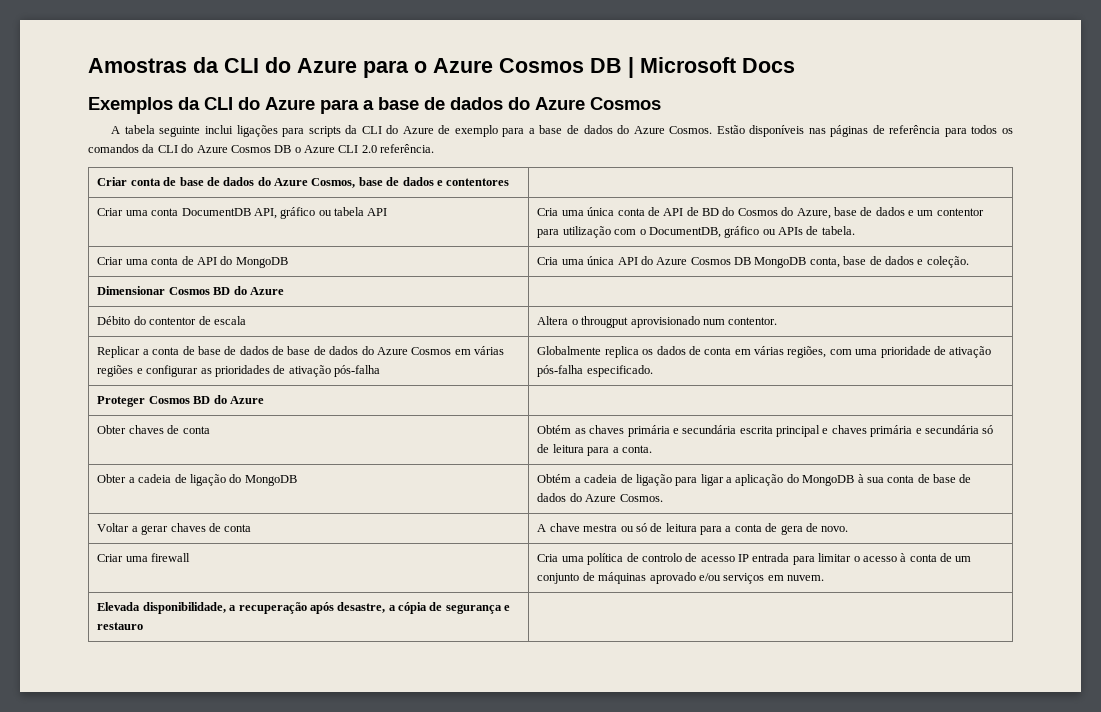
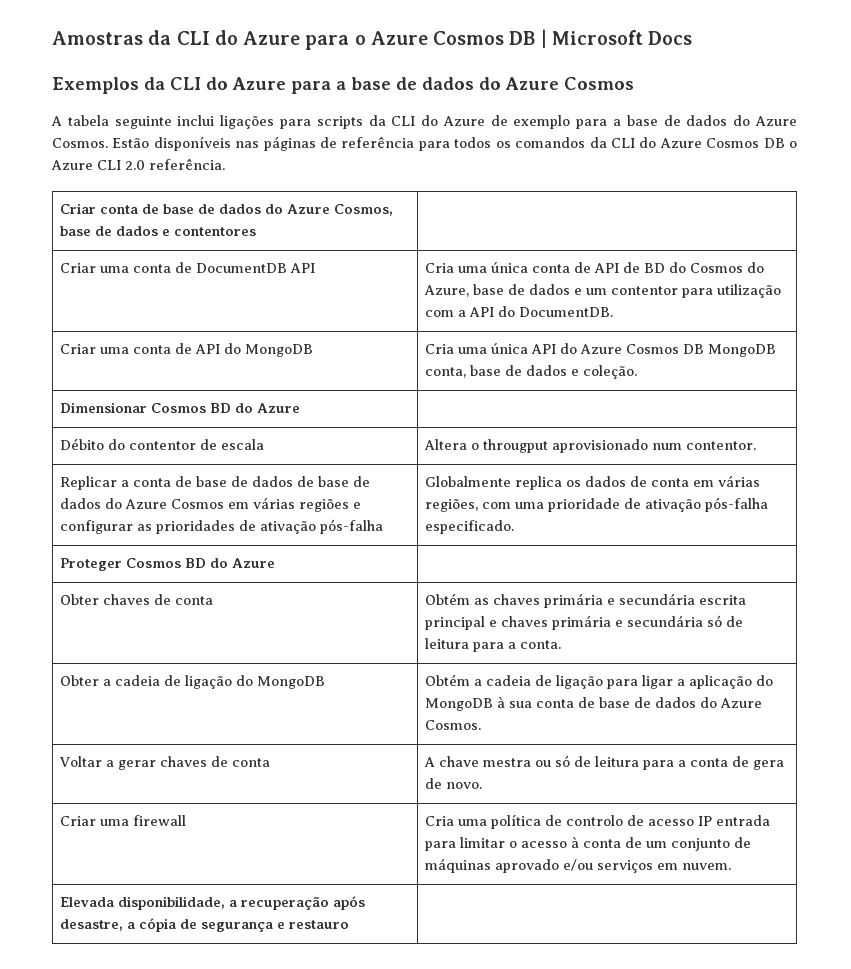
[181,207,365,219] DocumentDB API, gráfico ou tabela -> [174,262,287,273] de DocumentDB
[639,226,855,238] o DocumentDB, gráfico ou APIs de tabela. -> [457,306,613,317] a API do DocumentDB.

